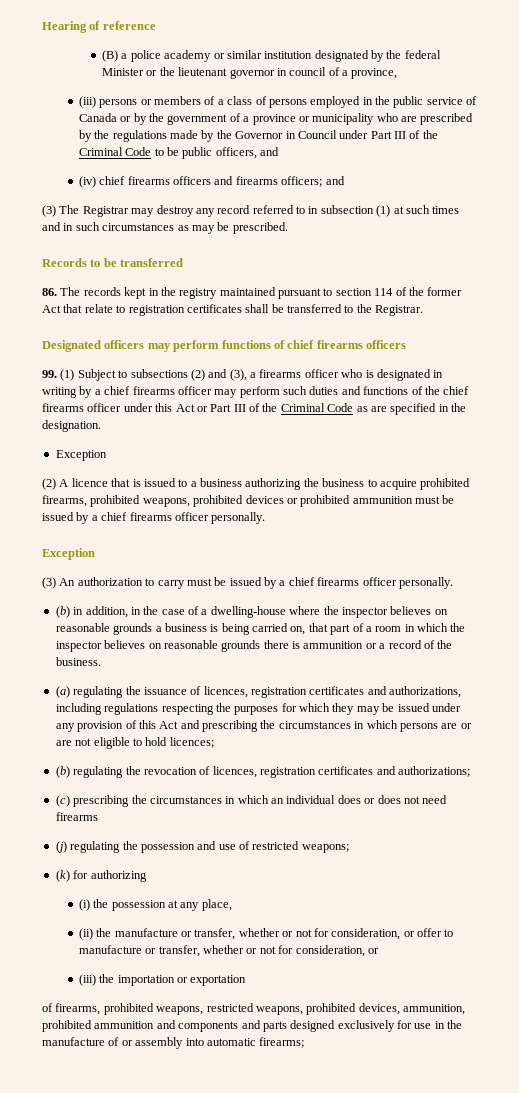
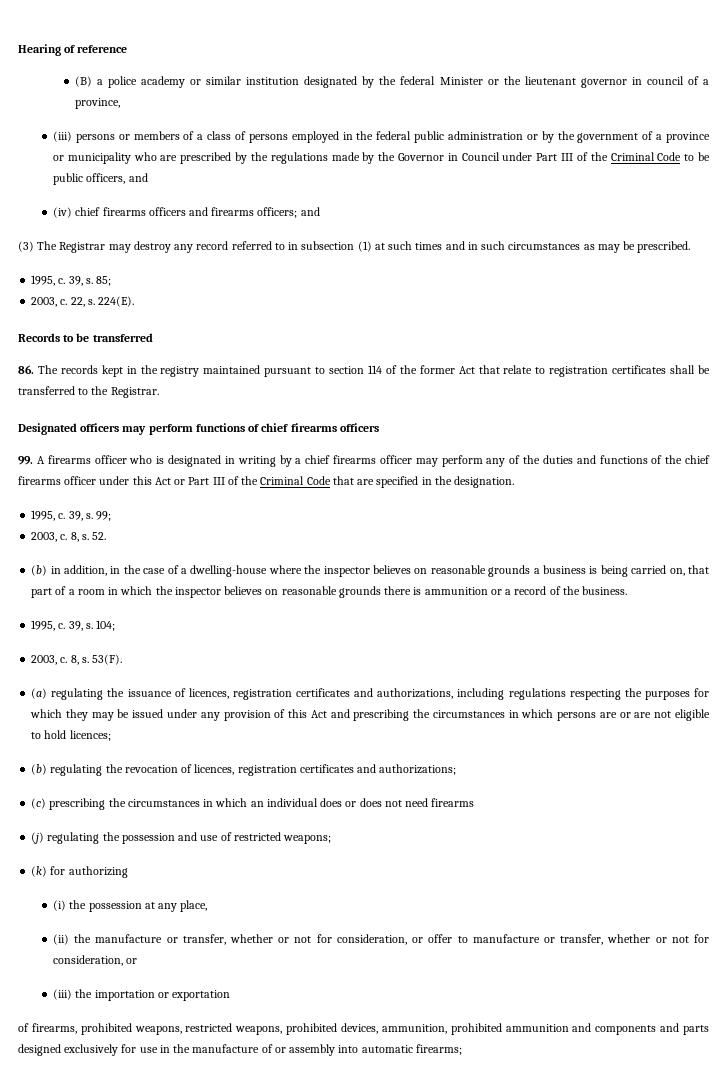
[393,96,478,108] [78,113,117,122] public service of Canada -> [376,131,524,143] federal public administration
(288, 228) none -> [31,275,112,286] [31,296,135,307] // 1995, c. 39, s. 85; // 2003, c. 22, s. 224(E).
[60,369,256,381] (1) Subject to subsections (2) and (3), a -> [36,456,45,464] A
[283,386,307,395] such -> [486,455,540,467] any of the
[356,406,368,412] as -> [332,476,354,485] that
[55,450,107,461] [42,478,471,490] [42,495,455,507] [42,512,266,524] [42,548,95,560] [42,577,453,589] Exception // (2) A licence that is issued to a business authorizing the business to acquire prohibited firearms, prohibited weapons, prohibited devices or prohibited ammunition must be issued by a chief firearms officer personally. // Exception // (3) An authorization to carry must be issued by a chief firearms officer personally. -> [31,510,112,521] [31,532,107,542] 1995, c. 39, s. 99; // 2003, c. 8, s. 52.
(101, 661) none -> [31,620,116,631] [31,654,123,665] // 1995, c. 39, s. 104; // 2003, c. 8, s. 53(F).

